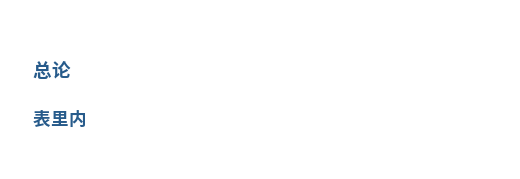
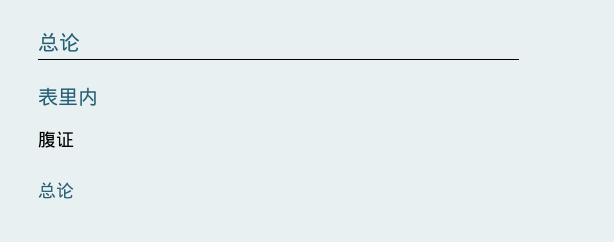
(87, 119) none -> [38,131,74,148] [38,182,74,199] // 腹证 // 总论

